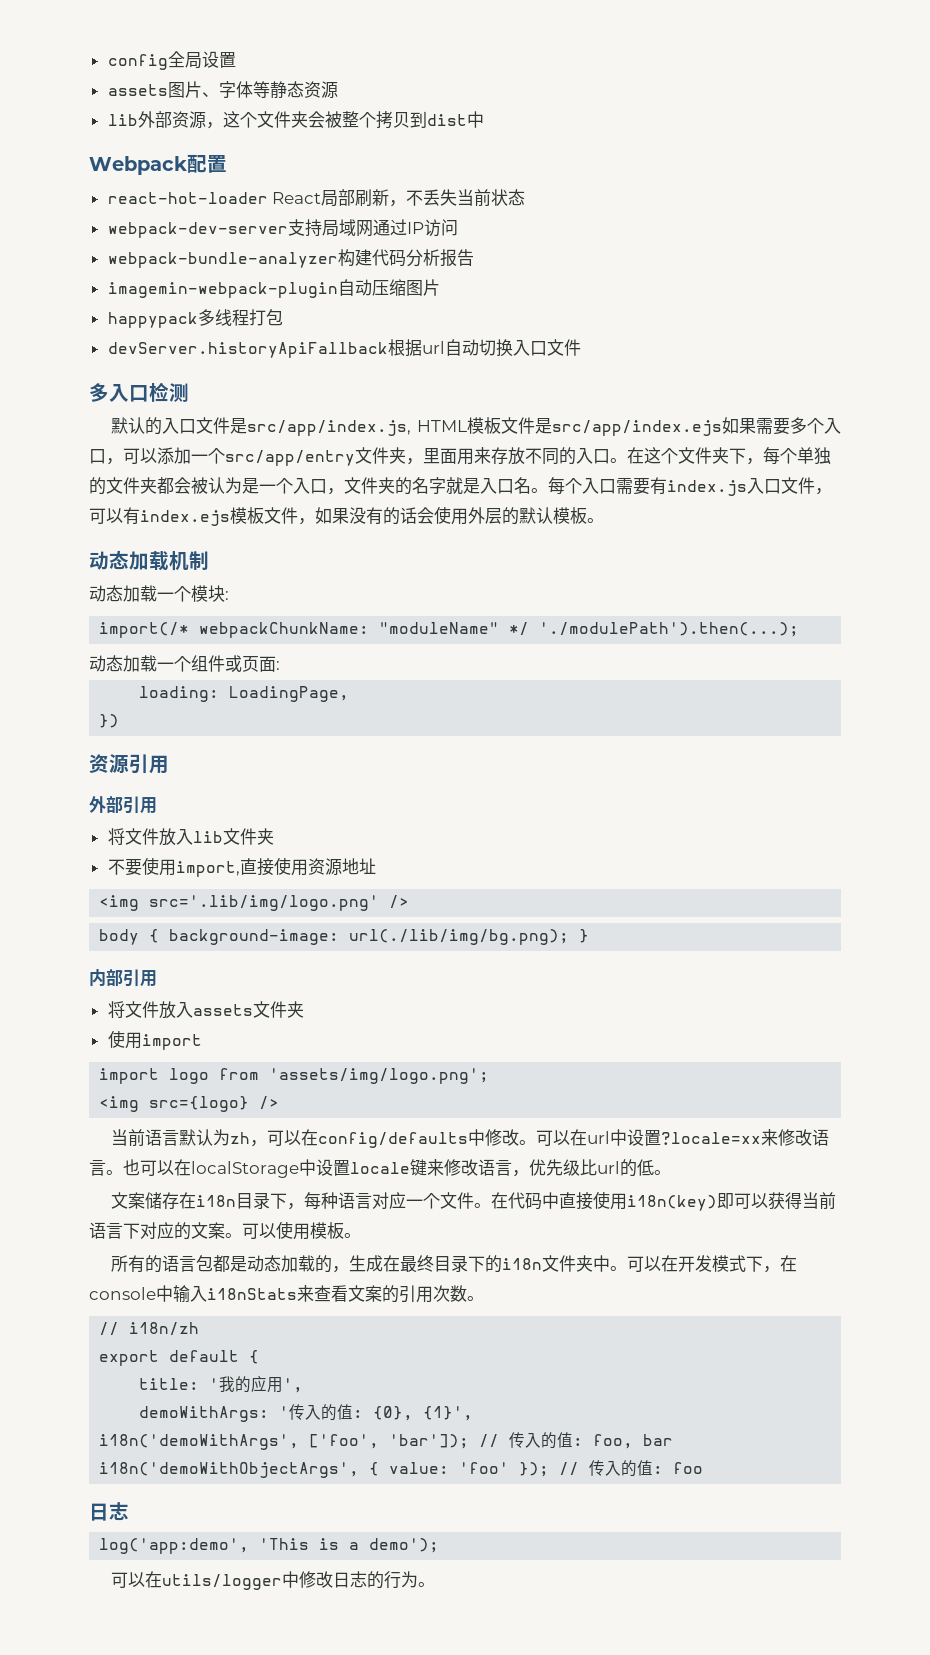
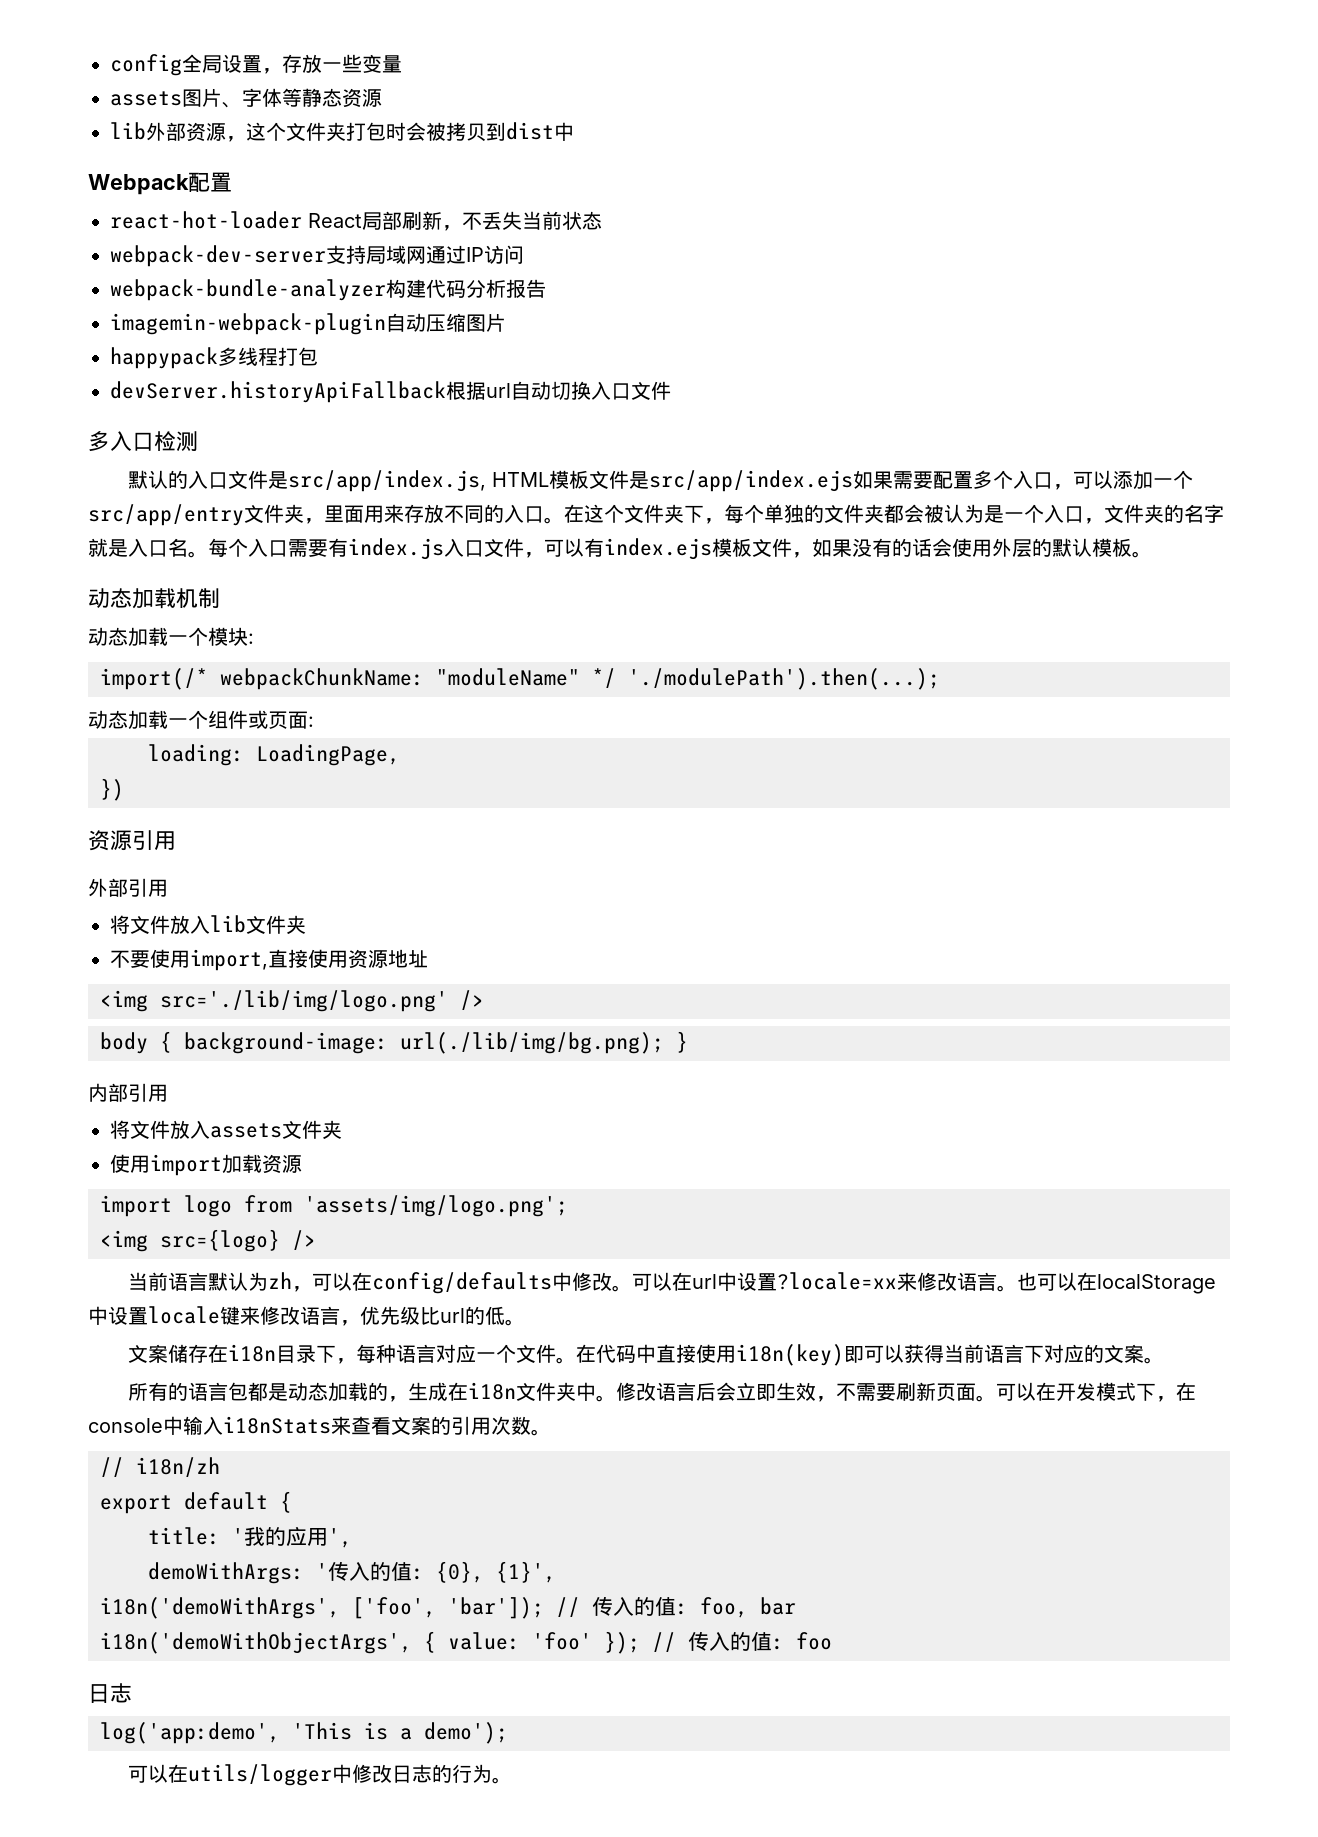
(236, 60) none -> [262,54,402,74] ，存放一些变量
[307,111,376,128] 会被整个 -> [346,122,446,141] 打包时会被
(790, 426) none -> [932,471,973,489] 配置
[149,895,380,911] src='.lib/img/logo.png' -> [160,990,448,1012] src='./lib/img/logo.png'
(202, 1042) none -> [222,1154,302,1174] 加载资源
[242,1221,361,1240] 可以使用模板。 -> (1164, 1360) none
[400,1255,503,1273] 最终目录下的 -> (468, 1391) none
(628, 1268) none -> [615,1382,996,1402] 修改语言后会立即生效，不需要刷新页面。

